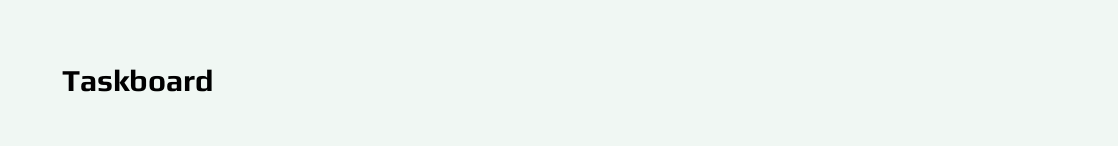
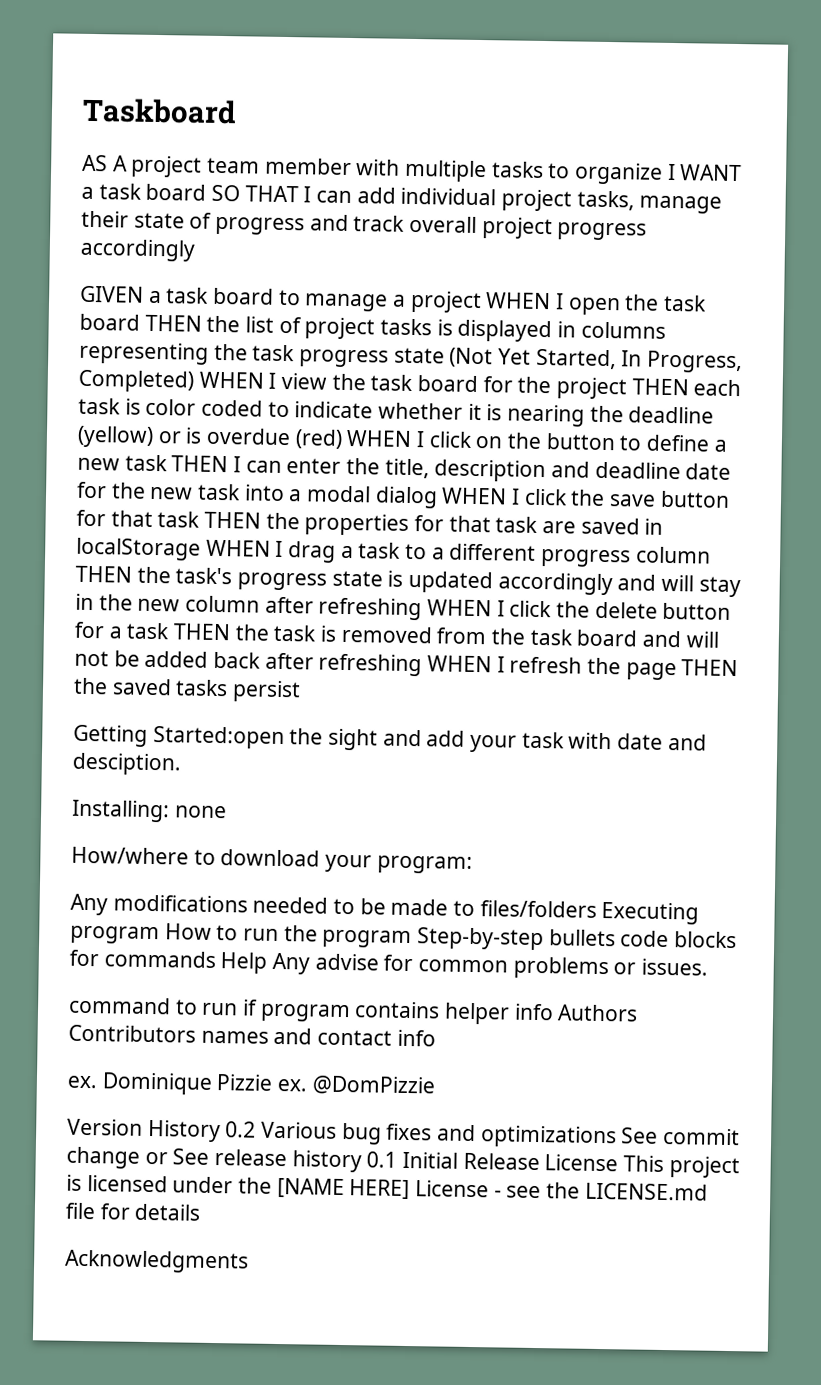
(214, 80) none -> [82,154,743,185] [81,183,723,214] [81,210,648,241] [80,238,195,262] [80,285,708,316] [79,313,666,343] [79,341,744,374] [78,369,742,400] [78,397,715,427] [77,425,727,452] [77,454,732,483] [76,481,730,509] [76,509,664,536] [76,537,711,568] [75,565,741,598] [75,593,732,621] [74,621,719,648] [74,650,739,681] [73,677,302,703] [73,724,707,753] [72,752,182,776] [71,799,227,823] [71,846,473,874] [70,893,700,925] [70,923,738,951] [69,949,709,980] [68,996,639,1025] [68,1024,436,1047] [67,1072,436,1096] [67,1118,741,1149] [66,1146,740,1179] [66,1174,708,1201] [65,1202,202,1221] [64,1249,249,1274] // AS A project team member with multiple tasks to organize I WANT a task board SO THAT I can add individual project tasks, manage their state of progress and track overall project progress accordingly // GIVEN a task board to manage a project WHEN I open the task board THEN the list of project tasks is displayed in columns representing the task progress state (Not Yet Started, In Progress, Completed) WHEN I view the task board for the project THEN each task is color coded to indicate whether it is nearing the deadline (yellow) or is overdue (red) WHEN I click on the button to define a new task THEN I can enter the title, description and deadline date for the new task into a modal dialog WHEN I click the save button for that task THEN the properties for that task are saved in localStorage WHEN I drag a task to a different progress column THEN the task's progress state is updated accordingly and will stay in the new column after refreshing WHEN I click the delete button for a task THEN the task is removed from the task board and will not be added back after refreshing WHEN I refresh the page THEN the saved tasks persist // Getting Started:open the sight and add your task with date and desciption. // Installing: none // How/where to download your program: // Any modifications needed to be made to files/folders Executing program How to run the program Step-by-step bullets code blocks for commands Help Any advise for common problems or issues. // command to run if program contains helper info Authors Contributors names and contact info // ex. Dominique Pizzie ex. @DomPizzie // Version History 0.2 Various bug fixes and optimizations See commit change or See release history 0.1 Initial Release License This project is licensed under the [NAME HERE] License - see the LICENSE.md file for details // Acknowledgments

